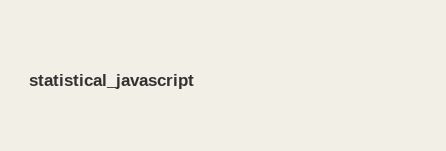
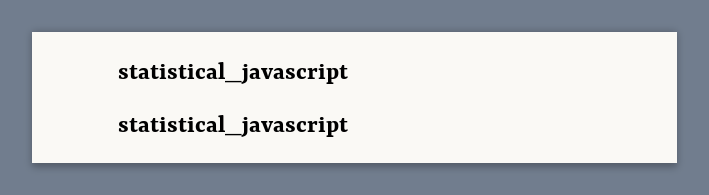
[29,74,194,89] statistical_javascript -> [118,62,348,84] [118,115,348,137] statistical_javascript // statistical_javascript

